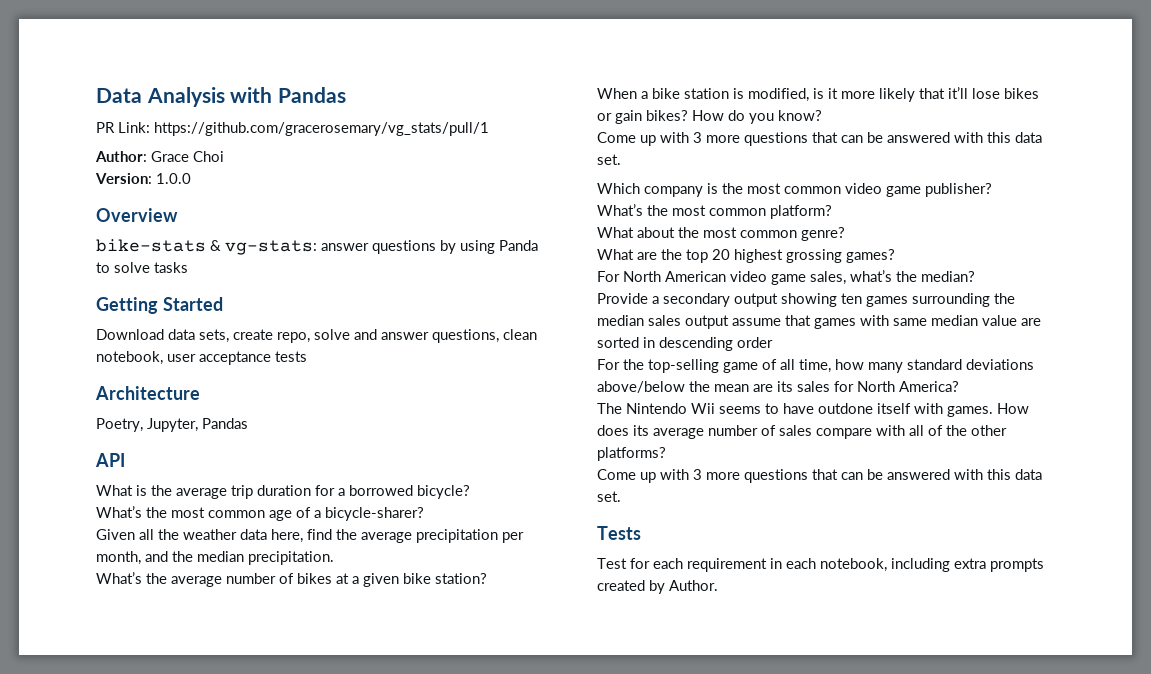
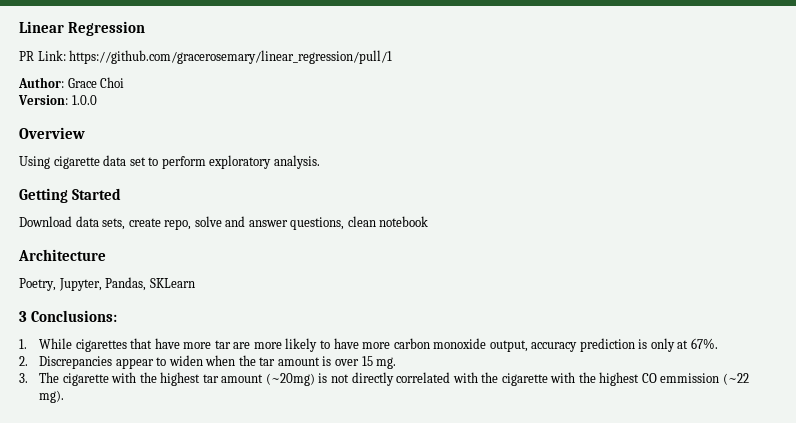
[96,87,346,107] Data Analysis with Pandas -> [19,21,146,36] Linear Regression
[154,122,489,136] https://github.com/gracerosemary/vg_stats/pull/1 -> [69,50,393,64] https://github.com/gracerosemary/linear_regression/pull/1
[96,239,538,255] [96,262,188,273] bike-stats & vg-stats: answer questions by using Panda to solve tasks -> [19,155,320,169] Using cigarette data set to perform exploratory analysis.
[96,351,307,365] notebook, user acceptance tests -> [379,216,429,227] notebook
[202,418,248,429] [95,453,125,467] [96,485,470,499] [96,506,424,521] [96,529,524,543] [96,551,334,565] [96,572,487,587] [597,87,1039,102] [597,110,822,124] [597,132,1042,146] [597,154,621,165] [597,183,992,197] [597,204,832,219] [597,227,845,241] [597,249,895,263] [597,270,975,285] [597,293,1015,307] [597,315,1041,329] [597,337,773,351] [597,359,1034,373] [597,381,959,393] [597,403,1029,417] [597,425,1007,439] [597,447,666,461] [597,469,1042,483] [597,491,621,502] [597,526,641,540] [597,558,1044,572] [597,580,718,594] Pandas // API // What is the average trip duration for a borrowed bicycle? // What’s the most common age of a bicycle-sharer? // Given all the weather data here, find the average precipitation per month, and the median precipitation. // What’s the average number of bikes at a given bike station? // When a bike station is modified, is it more likely that it’ll lose bikes or gain bikes? How do you know? // Come up with 3 more questions that can be answered with this data set. // Which company is the most common video game publisher? // What’s the most common platform? // What about the most common genre? // What are the top 20 highest grossing games? // For North American video game sales, what’s the median? // Provide a secondary output showing ten games surrounding the median sales output assume that games with same median value are sorted in descending order // For the top-selling game of all time, how many standard deviations above/below the mean are its sales for North America? // The Nintendo Wii seems to have outdone itself with games. How does its average number of sales compare with all of the other platforms? // Come up with 3 more questions that can be answered with this data set. // Tests // Test for each requirement in each notebook, including extra prompts created by Author. -> [105,277,195,291] [19,310,117,322] [19,338,718,352] [19,355,397,369] [19,372,749,386] [39,390,65,403] Pandas, SKLearn // 3 Conclusions: // 1. While cigarettes that have more tar are more likely to have more carbon monoxide output, accuracy prediction is only at 67%. // 2. Discrepancies appear to widen when the tar amount is over 15 mg. // 3. The cigarette with the highest tar amount (~20mg) is not directly correlated with the cigarette with the highest CO emmission (~22 mg).

